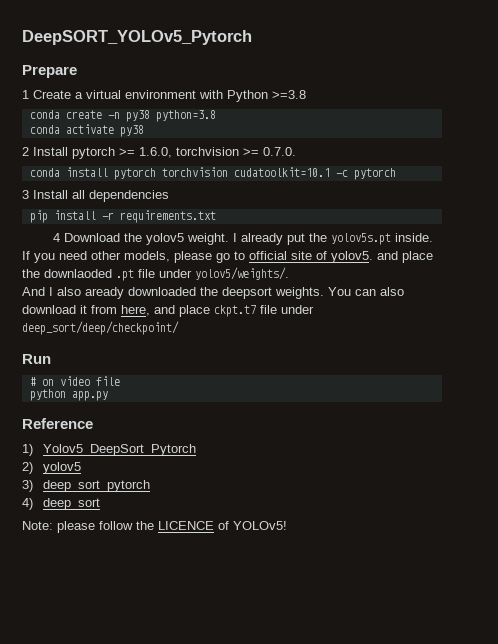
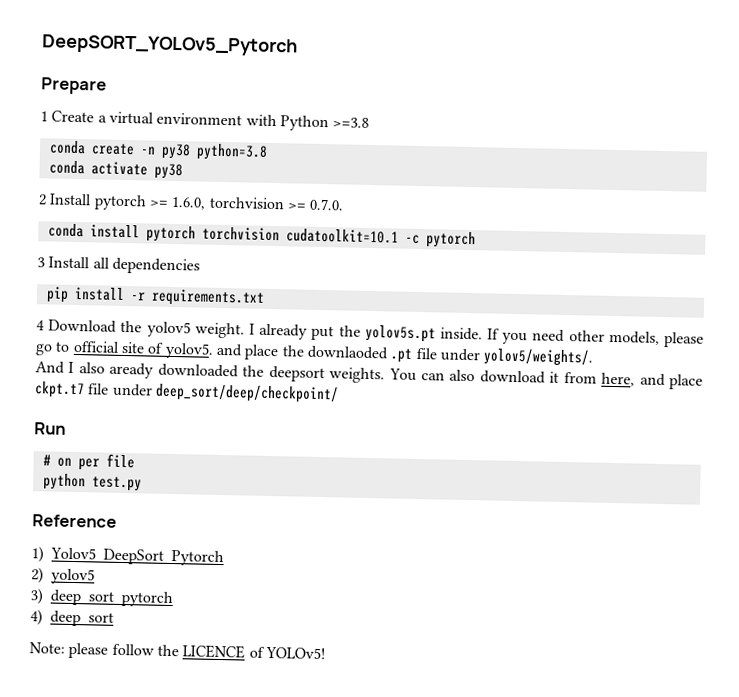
[59,376,90,386] video -> [77,458,100,471] per
[71,391,108,401] app.py -> [91,476,142,492] test.py

